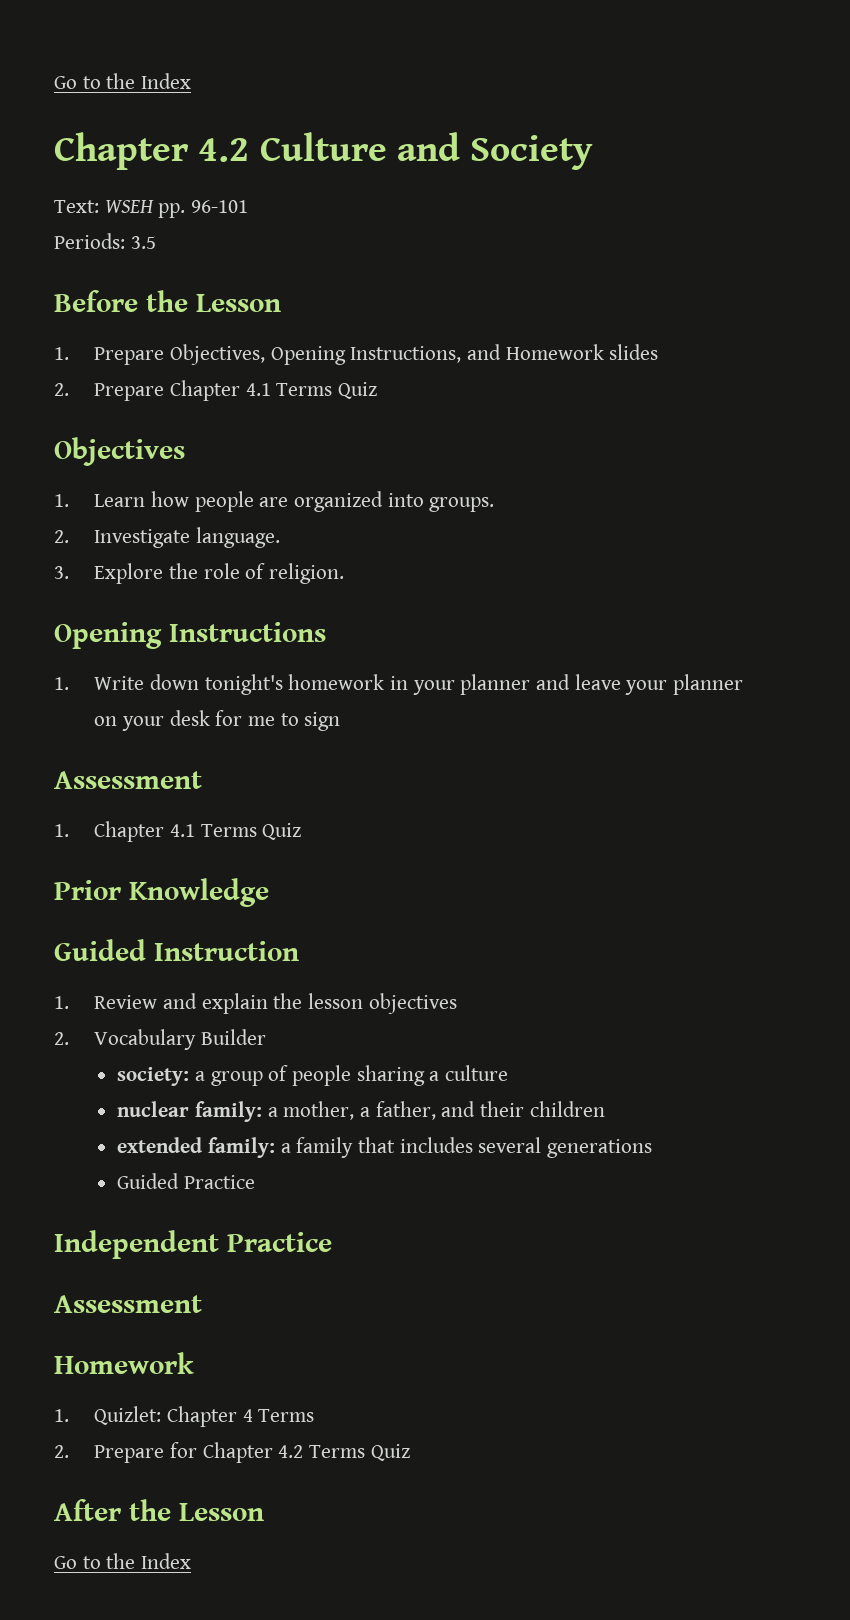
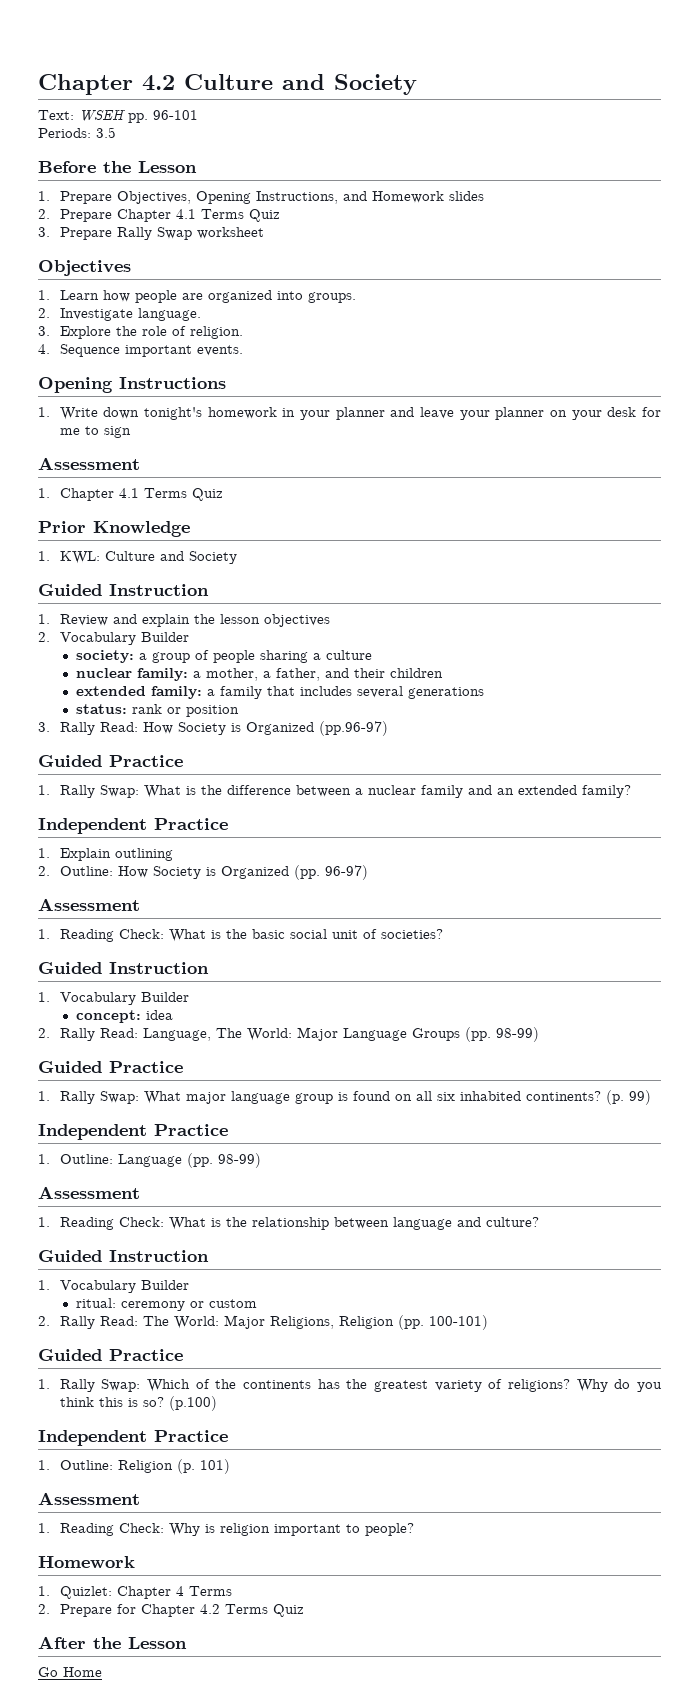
[54,73,192,89] Go to the Index // -> (38, 84) none
(377, 390) none -> [38,227,264,240] // 3. Prepare Rally Swap worksheet
(344, 573) none -> [38,344,243,357] // 4. Sequence important events.
(269, 892) none -> [38,551,237,564] // 1. KWL: Culture and Society
[117,1173,256,1189] [54,1230,332,1259] [54,1295,202,1313] Guided Practice // Independent Practice // Assessment -> [75,704,239,717] [38,721,388,736] [38,755,183,767] [38,785,631,798] [38,818,228,834] [38,848,173,861] [38,865,368,880] [38,898,140,911] [38,929,443,942] [38,962,209,974] [38,992,189,1005] [75,1010,173,1023] [38,1027,539,1042] [38,1061,183,1073] [38,1090,651,1105] [38,1124,228,1140] [38,1153,261,1168] [38,1186,140,1199] [38,1217,539,1230] [38,1250,209,1262] [38,1280,189,1293] [75,1298,257,1311] [38,1315,488,1330] [38,1349,183,1361] [38,1379,662,1392] [59,1396,217,1411] [38,1430,228,1446] [38,1459,230,1474] [38,1492,140,1505] [38,1523,414,1536] status: rank or position // 3. Rally Read: How Society is Organized (pp.96-97) // Guided Practice // 1. Rally Swap: What is the difference between a nuclear family and an extended family? // Independent Practice // 1. Explain outlining // 2. Outline: How Society is Organized (pp. 96-97) // Assessment // 1. Reading Check: What is the basic social unit of societies? // Guided Instruction // 1. Vocabulary Builder // concept: idea // 2. Rally Read: Language, The World: Major Language Groups (pp. 98-99) // Guided Practice // 1. Rally Swap: What major language group is found on all six inhabited continents? (p. 99) // Independent Practice // 1. Outline: Language (pp. 98-99) // Assessment // 1. Reading Check: What is the relationship between language and culture? // Guided Instruction // 1. Vocabulary Builder // ritual: ceremony or custom // 2. Rally Read: The World: Major Religions, Religion (pp. 100-101) // Guided Practice // 1. Rally Swap: Which of the continents has the greatest variety of religions? Why do you think this is so? (p.100) // Independent Practice // 1. Outline: Religion (p. 101) // Assessment // 1. Reading Check: Why is religion important to people?
[82,1553,192,1569] to the Index -> [63,1667,102,1677] Home

